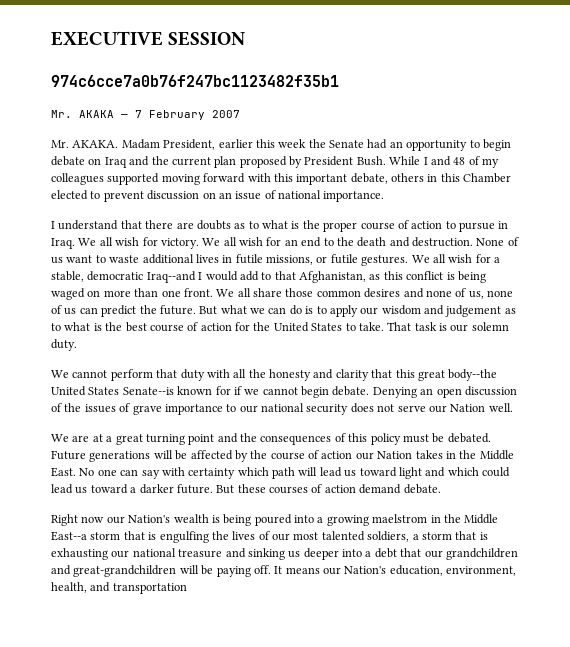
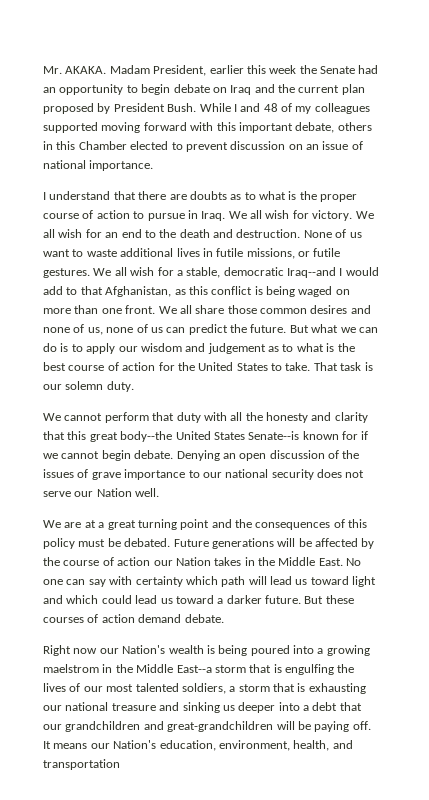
[51,31,247,46] [51,75,339,87] [51,110,240,120] EXECUTIVE SESSION // 974c6cce7a0b76f247bc1123482f35b1 // Mr. AKAKA — 7 February 2007 // -> (43, 70) none

